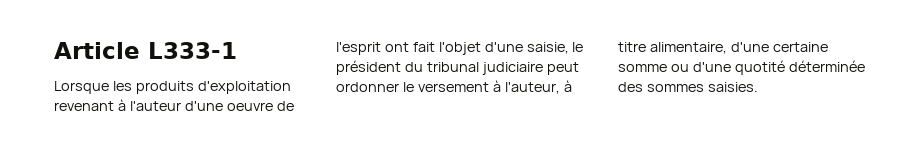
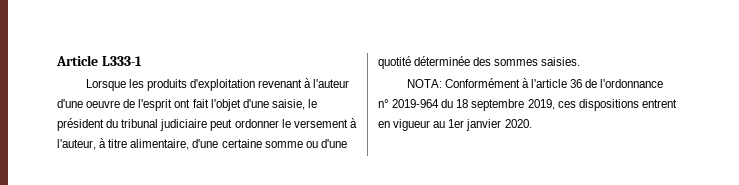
(758, 87) none -> [406,78,664,88] [378,99,677,111] [378,119,532,131] // NOTA: Conformément à l'article 36 de l'ordonnance n° 2019-964 du 18 septembre 2019, ces dispositions entrent en vigueur au 1er janvier 2020.

